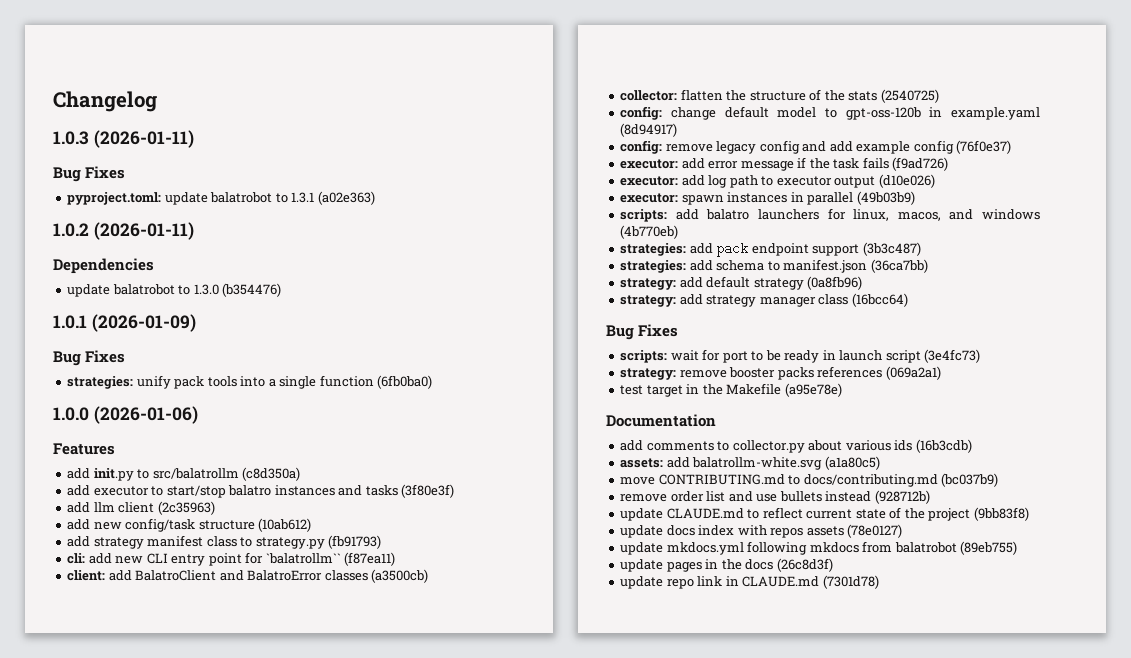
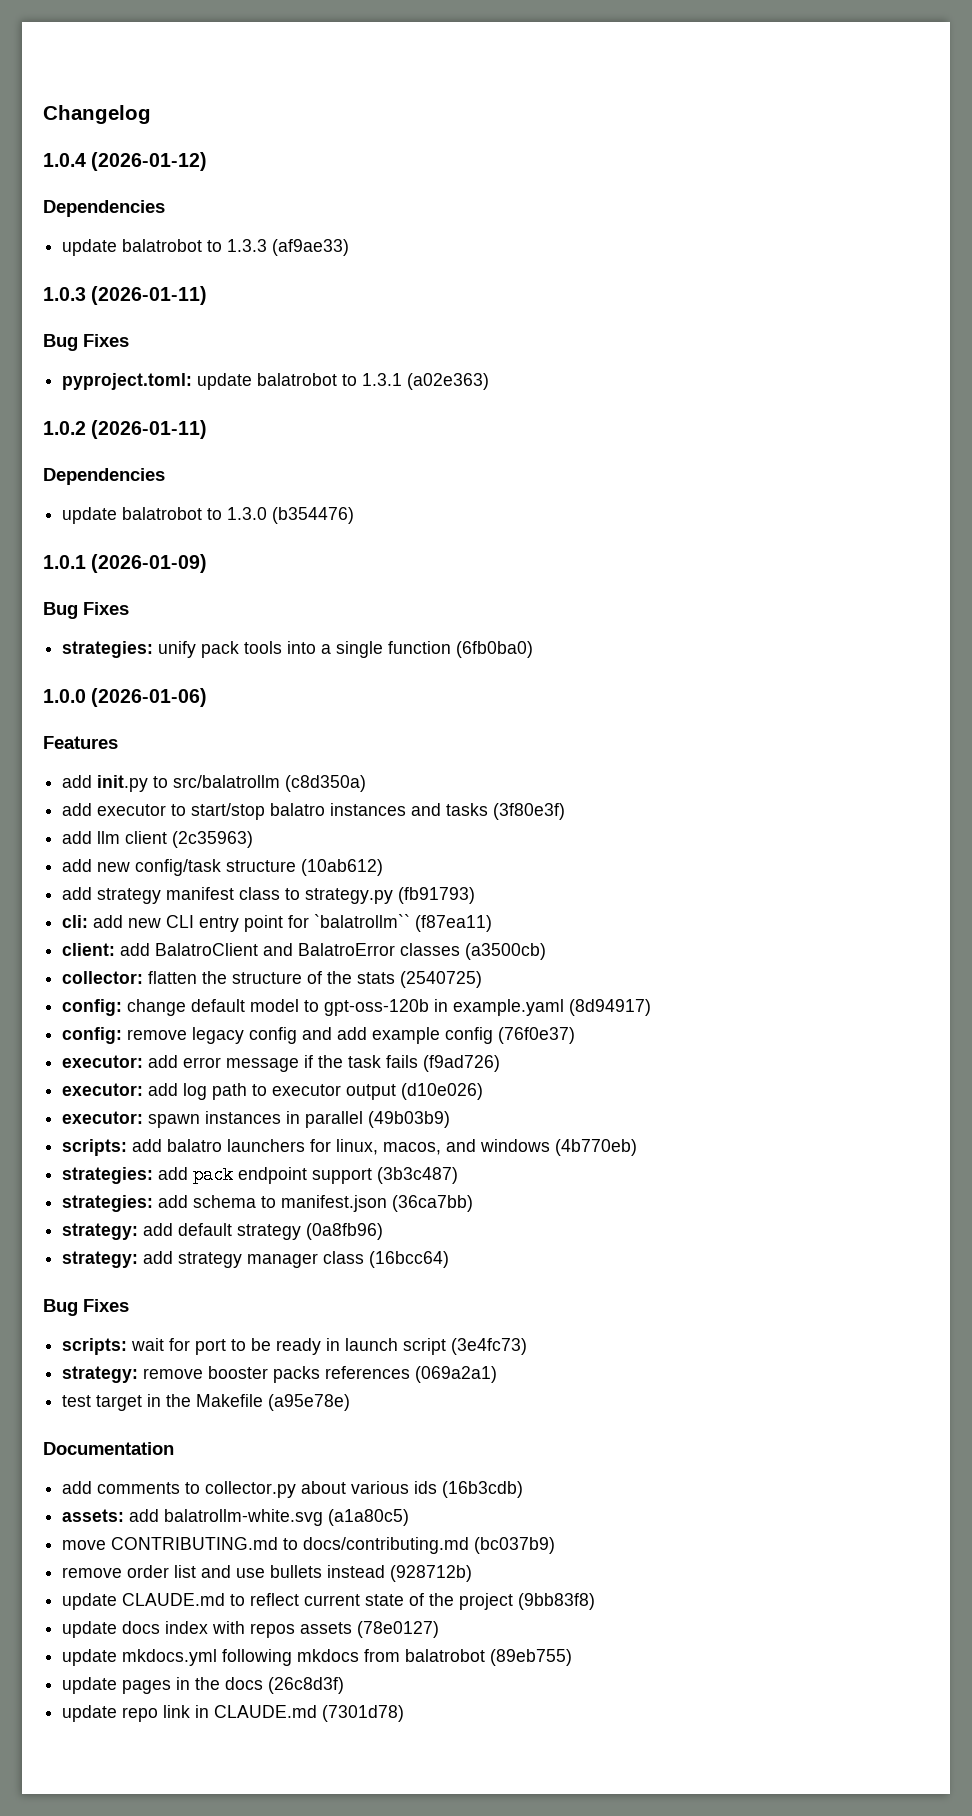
(157, 101) none -> [43,152,208,171] [43,200,165,217] [62,239,350,256] // 1.0.4 (2026-01-12) // Dependencies // update balatrobot to 1.3.3 (af9ae33)

